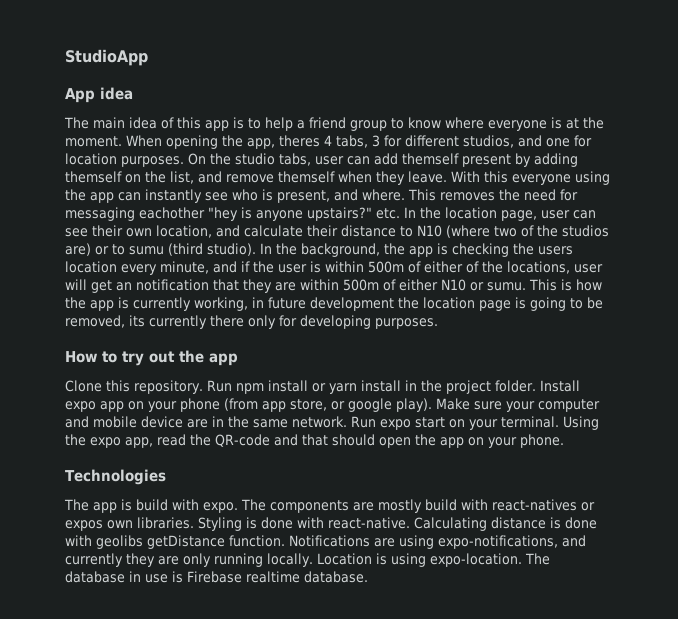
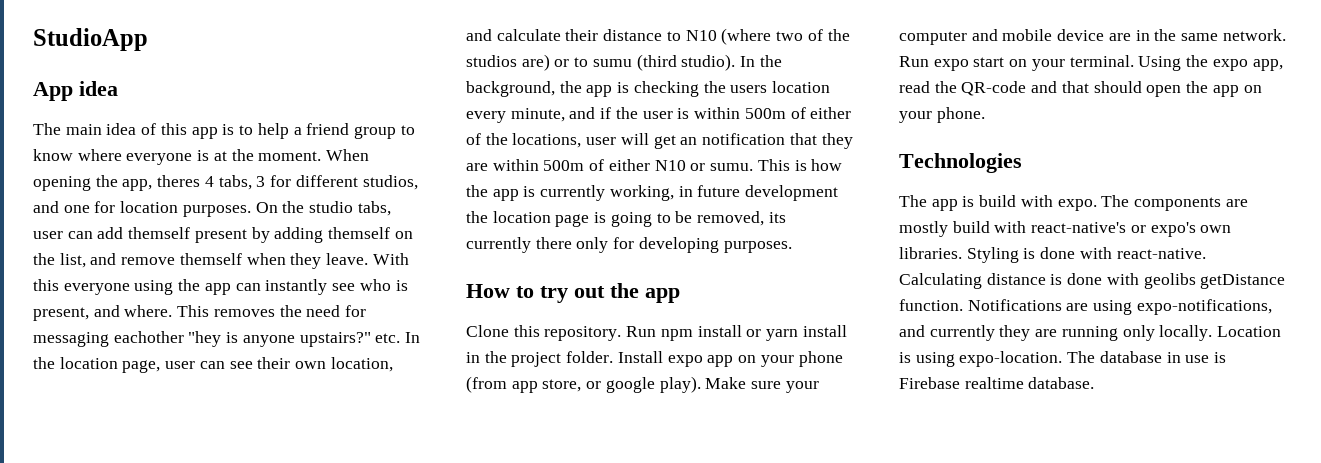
[492,499,595,511] [65,520,103,531] react-natives or expos -> [1031,222,1196,237] react-native's or expo's
[183,553,263,567] only running -> [1061,325,1155,341] running only

